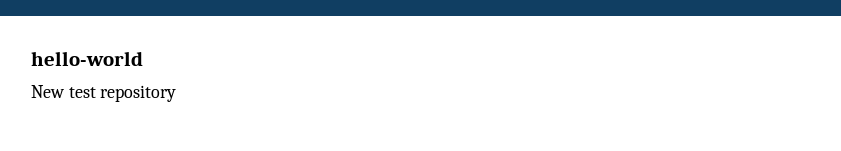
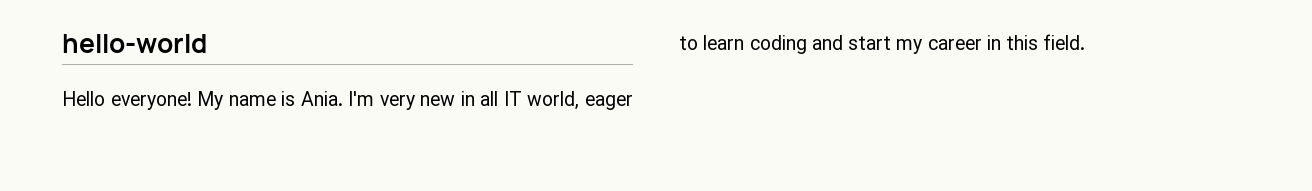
[31,85,177,102] New test repository -> [62,91,634,110] [679,34,1086,54] Hello everyone! My name is Ania. I'm very new in all IT world, eager to learn coding and start my career in this field.

